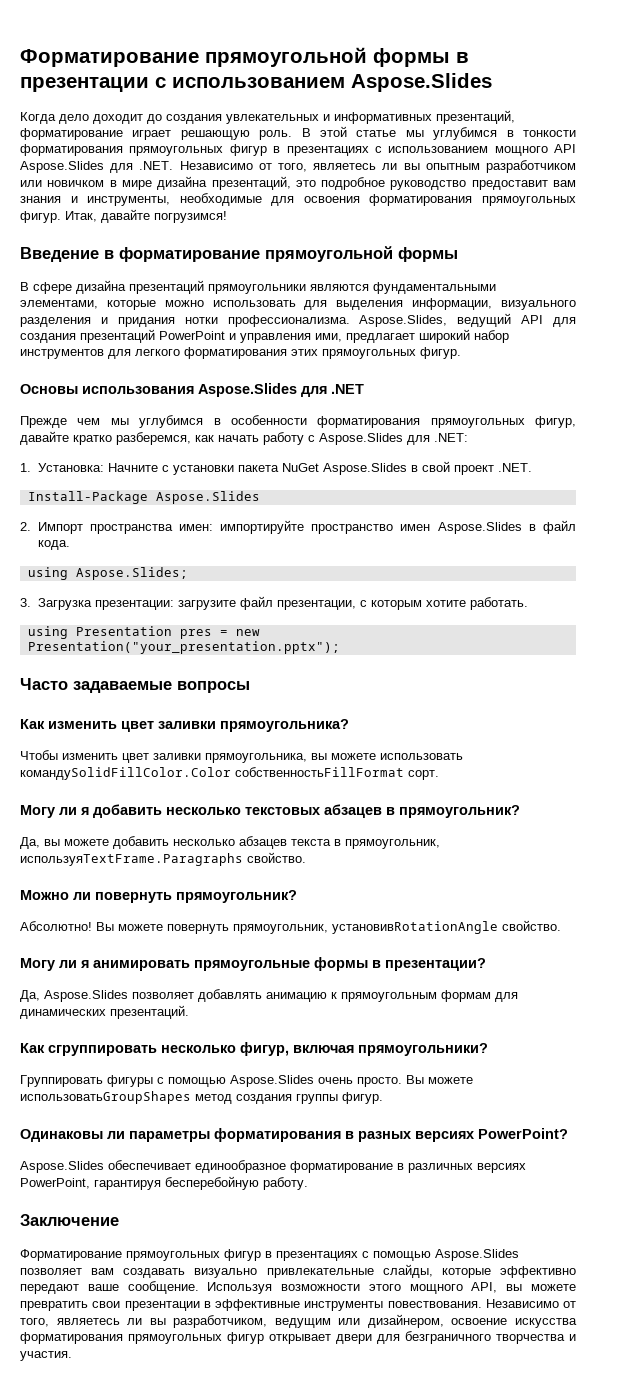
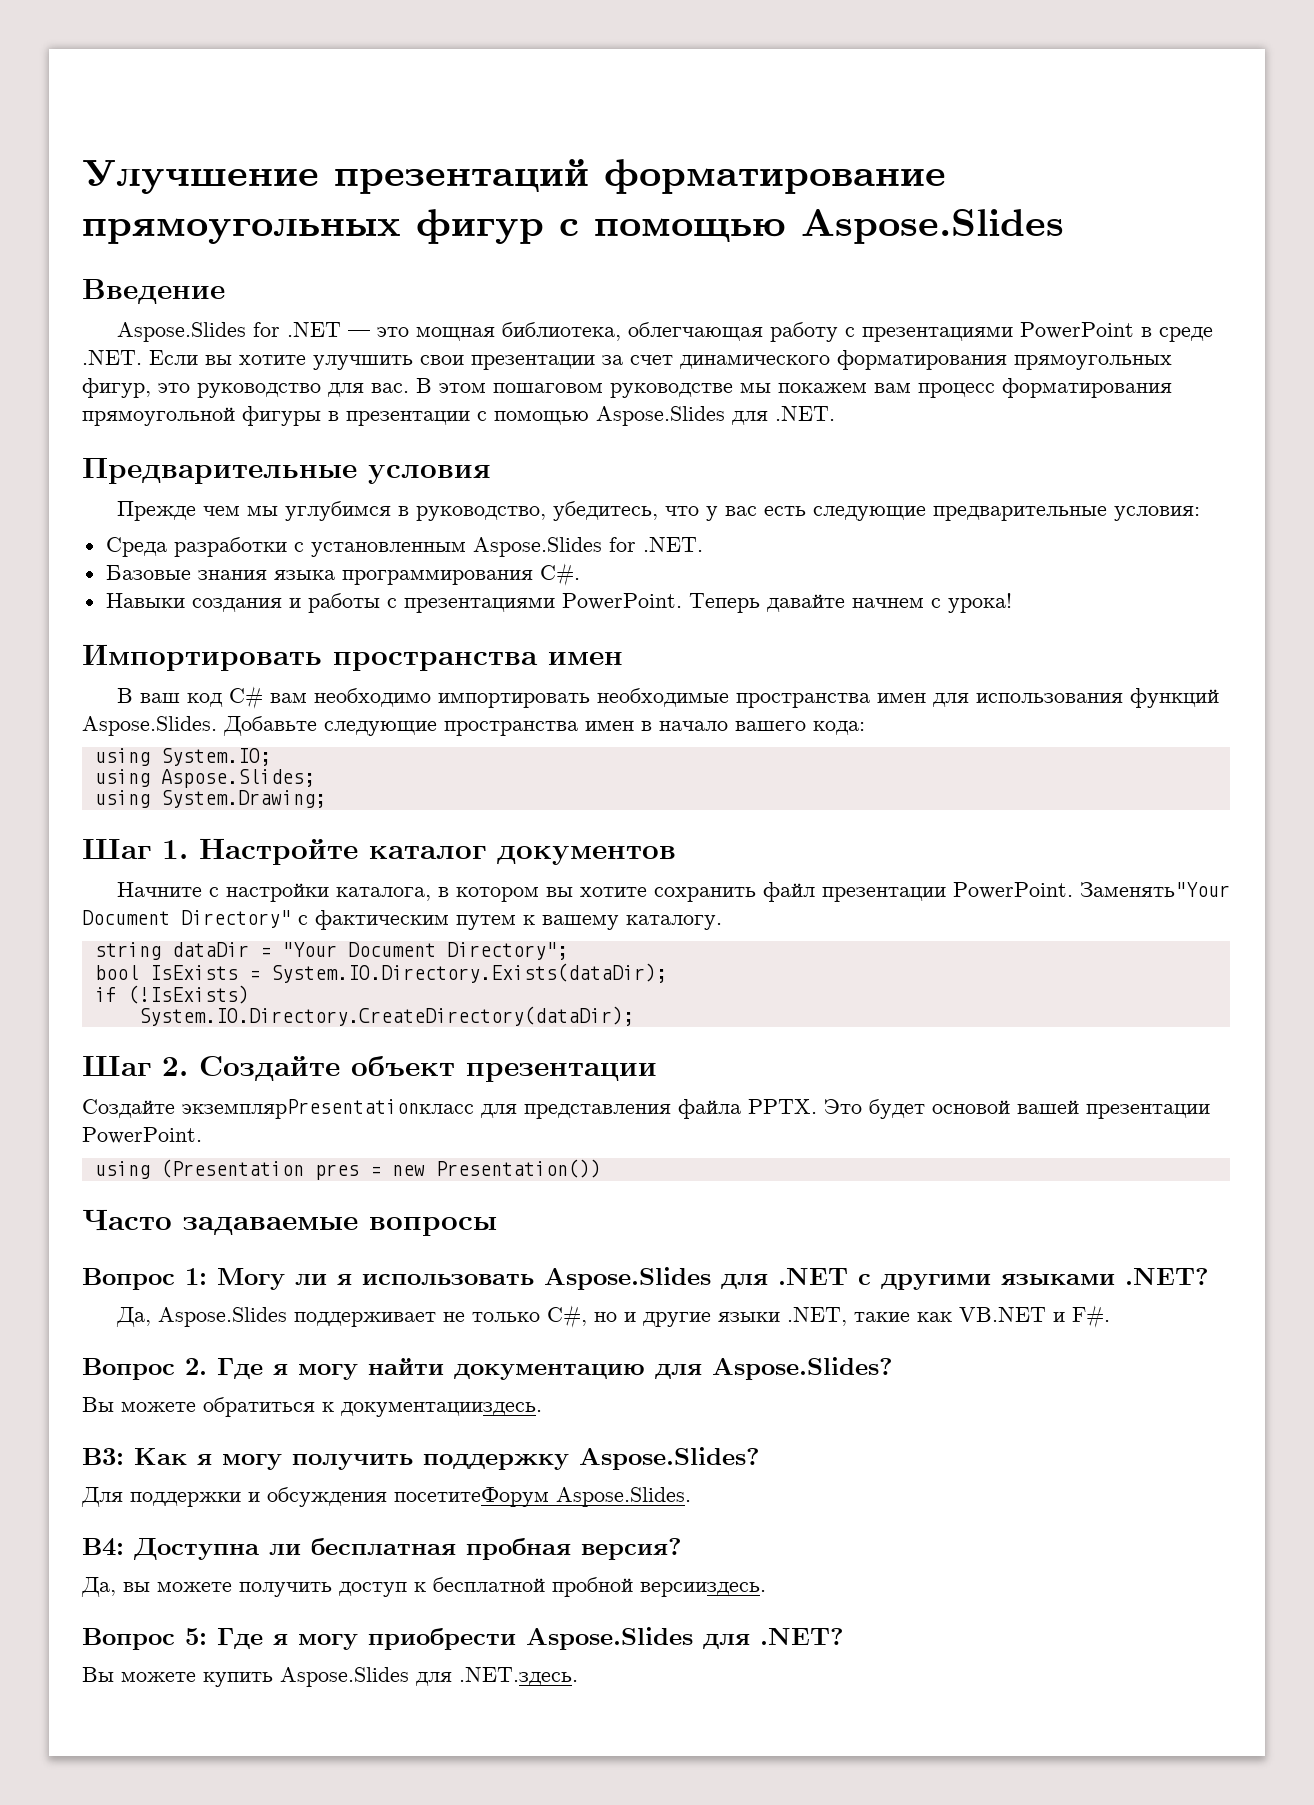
[20,47,469,67] [20,73,492,92] [20,110,515,124] [20,126,576,140] [20,144,576,156] [20,160,576,173] [20,176,576,190] [20,193,576,206] [20,209,227,223] [20,246,458,262] [20,280,496,294] [20,298,576,310] [20,313,576,327] [20,329,509,343] [20,347,461,359] [20,383,364,397] Форматирование прямоугольной формы в презентации с использованием Aspose.Slides // Когда дело доходит до создания увлекательных и информативных презентаций, форматирование играет решающую роль. В этой статье мы углубимся в тонкости форматирования прямоугольных фигур в презентациях с использованием мощного API Aspose.Slides для .NET. Независимо от того, являетесь ли вы опытным разработчиком или новичком в мире дизайна презентаций, это подробное руководство предоставит вам знания и инструменты, необходимые для освоения форматирования прямоугольных фигур. Итак, давайте погрузимся! // Введение в форматирование прямоугольной формы // В сфере дизайна презентаций прямоугольники являются фундаментальными элементами, которые можно использовать для выделения информации, визуального разделения и придания нотки профессионализма. Aspose.Slides, ведущий API для создания презентаций PowerPoint и управления ими, предлагает широкий набор инструментов для легкого форматирования этих прямоугольных фигур. // Основы использования Aspose.Slides для .NET -> [82,159,946,194] [82,209,1064,244] [82,279,225,304] [116,322,1213,342] [82,350,1172,370] [82,378,1172,398] [82,406,835,426] [82,458,491,484] Улучшение презентаций форматирование прямоугольных фигур с помощью Aspose.Slides // Введение // Aspose.Slides for .NET — это мощная библиотека, облегчающая работу с презентациями PowerPoint в среде .NET. Если вы хотите улучшить свои презентации за счет динамического форматирования прямоугольных фигур, это руководство для вас. В этом пошаговом руководстве мы покажем вам процесс форматирования прямоугольной фигуры в презентации с помощью Aspose.Slides для .NET. // Предварительные условия
[230,415,576,428] [20,431,468,445] [20,461,532,475] [27,491,260,504] [20,520,576,534] [37,540,70,550] [27,567,188,580] [20,596,528,610] [27,626,172,639] особенности форматирования прямоугольных фигур, давайте кратко разберемся, как начать работу с Aspose.Slides для .NET: // 1. Установка: Начните с установки пакета NuGet Aspose.Slides в свой проект .NET. // Install-Package Aspose.Slides // 2. Импорт пространства имен: импортируйте пространство имен Aspose.Slides в файл кода. // using Aspose.Slides; // 3. Загрузка презентации: загрузите файл презентации, с которым хотите работать. // using Presentation -> [415,501,1200,521] [105,537,703,557] [105,563,580,586] [105,593,1012,613] [82,644,623,671] [116,686,1219,709] [82,716,865,736] [94,748,271,766] [94,769,315,788] [94,790,326,808] [82,838,676,865] [116,882,1230,902] [82,910,722,930] [94,942,568,960] [94,963,667,983] [94,985,249,1004] [138,1006,634,1026] [82,1056,657,1082] [82,1099,1210,1119] [82,1127,202,1144] [94,1159,304,1179] руководство, убедитесь, что у вас есть следующие предварительные условия: // Среда разработки с установленным Aspose.Slides for .NET. // Базовые знания языка программирования C#. // Навыки создания и работы с презентациями PowerPoint. Теперь давайте начнем с урока! // Импортировать пространства имен // В ваш код C# вам необходимо импортировать необходимые пространства имен для использования функций Aspose.Slides. Добавьте следующие пространства имен в начало вашего кода: // using System.IO; // using Aspose.Slides; // using System.Drawing; // Шаг 1. Настройте каталог документов // Начните с настройки каталога, в котором вы хотите сохранить файл презентации PowerPoint. Заменять"Your Document Directory" с фактическим путем к вашему каталогу. // string dataDir = "Your Document Directory"; // bool IsExists = System.IO.Directory.Exists(dataDir); // if (!IsExists) // System.IO.Directory.CreateDirectory(dataDir); // Шаг 2. Создайте объект презентации // Создайте экземплярPresentationкласс для представления файла PPTX. Это будет основой вашей презентации PowerPoint. // using (Presentation
[27,641,340,654] Presentation("your_presentation.pptx"); -> [435,1159,601,1178] Presentation())
[20,719,349,732] [20,750,463,763] [20,767,439,780] [20,804,520,818] [20,836,440,849] [20,852,306,866] [20,890,297,903] [20,920,561,934] [20,957,486,971] [20,989,518,1002] [20,1005,189,1019] [20,1042,488,1056] [20,1075,473,1087] [20,1091,383,1104] [20,1128,568,1142] [20,1160,526,1173] [20,1176,308,1190] [20,1214,119,1226] [20,1249,519,1261] [20,1264,576,1278] [20,1281,576,1294] [20,1299,576,1311] [20,1314,577,1328] [20,1331,576,1344] [20,1351,72,1361] Как изменить цвет заливки прямоугольника? // Чтобы изменить цвет заливки прямоугольника, вы можете использовать командуSolidFillColor.Color собственностьFillFormat сорт. // Могу ли я добавить несколько текстовых абзацев в прямоугольник? // Да, вы можете добавить несколько абзацев текста в прямоугольник, используяTextFrame.Paragraphs свойство. // Можно ли повернуть прямоугольник? // Абсолютно! Вы можете повернуть прямоугольник, установивRotationAngle свойство. // Могу ли я анимировать прямоугольные формы в презентации? // Да, Aspose.Slides позволяет добавлять анимацию к прямоугольным формам для динамических презентаций. // Как сгруппировать несколько фигур, включая прямоугольники? // Группировать фигуры с помощью Aspose.Slides очень просто. Вы можете использоватьGroupShapes метод создания группы фигур. // Одинаковы ли параметры форматирования в разных версиях PowerPoint? // Aspose.Slides обеспечивает единообразное форматирование в различных версиях PowerPoint, гарантируя бесперебойную работу. // Заключение // Форматирование прямоугольных фигур в презентациях с помощью Aspose.Slides позволяет вам создавать визуально привлекательные слайды, которые эффективно передают ваше сообщение. Используя возможности этого мощного API, вы можете превратить свои презентации в эффективные инструменты повествования. Независимо от того, являетесь ли вы разработчиком, ведущим или дизайнером, освоение искусства форматирования прямоугольных фигур открывает двери для безграничного творчества и участия. -> [82,1267,1209,1290] [115,1305,1110,1328] [82,1357,893,1380] [82,1397,542,1417] [82,1447,760,1470] [81,1487,691,1507] [82,1538,682,1560] [81,1577,766,1597] [82,1627,844,1650] [82,1667,578,1687] Вопрос 1: Могу ли я использовать Aspose.Slides для .NET с другими языками .NET? // Да, Aspose.Slides поддерживает не только C#, но и другие языки .NET, такие как VB.NET и F#. // Вопрос 2. Где я могу найти документацию для Aspose.Slides? // Вы можете обратиться к документацииздесь. // В3: Как я могу получить поддержку Aspose.Slides? // Для поддержки и обсуждения посетитеФорум Aspose.Slides. // В4: Доступна ли бесплатная пробная версия? // Да, вы можете получить доступ к бесплатной пробной версииздесь. // Вопрос 5: Где я могу приобрести Aspose.Slides для .NET? // Вы можете купить Aspose.Slides для .NET.здесь.

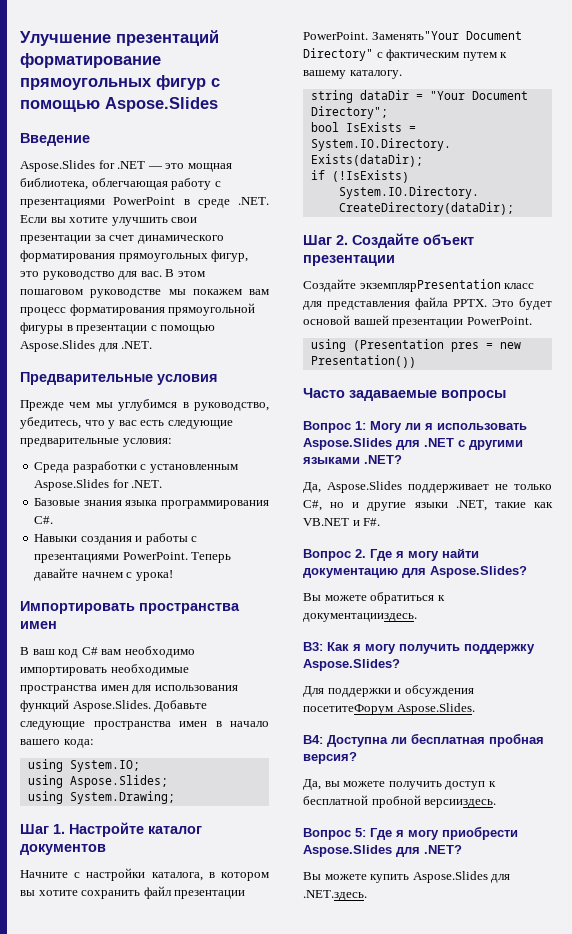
[182,1099,474,1119] экземплярPresentationкласс -> [359,279,535,292] экземплярPresentation класс

